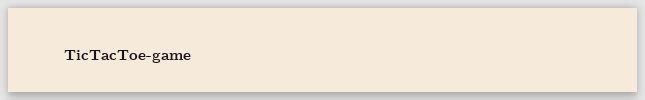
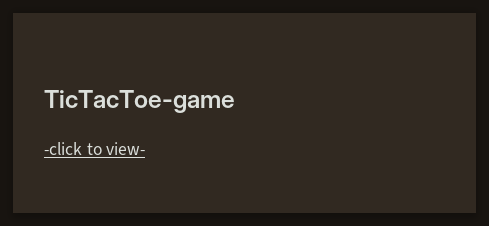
(191, 56) none -> [44,142,146,155] // -click to view-

